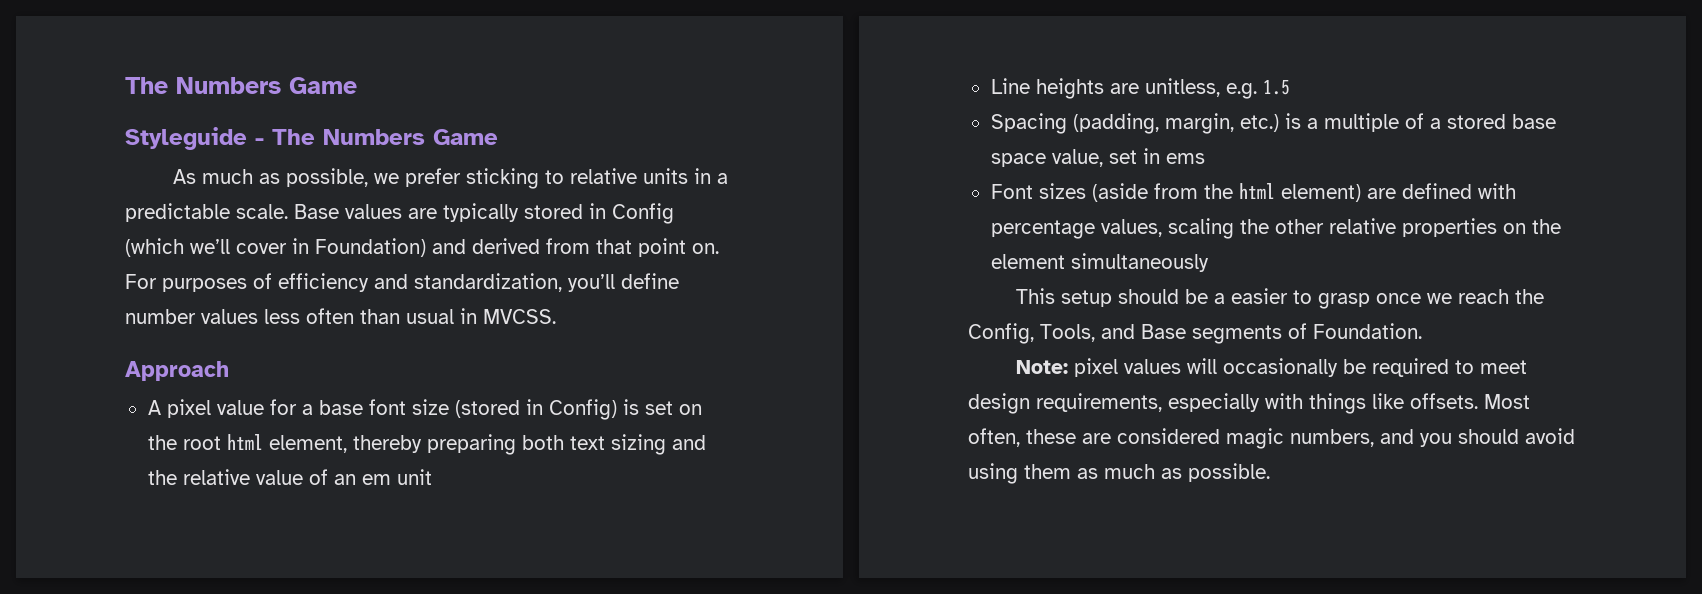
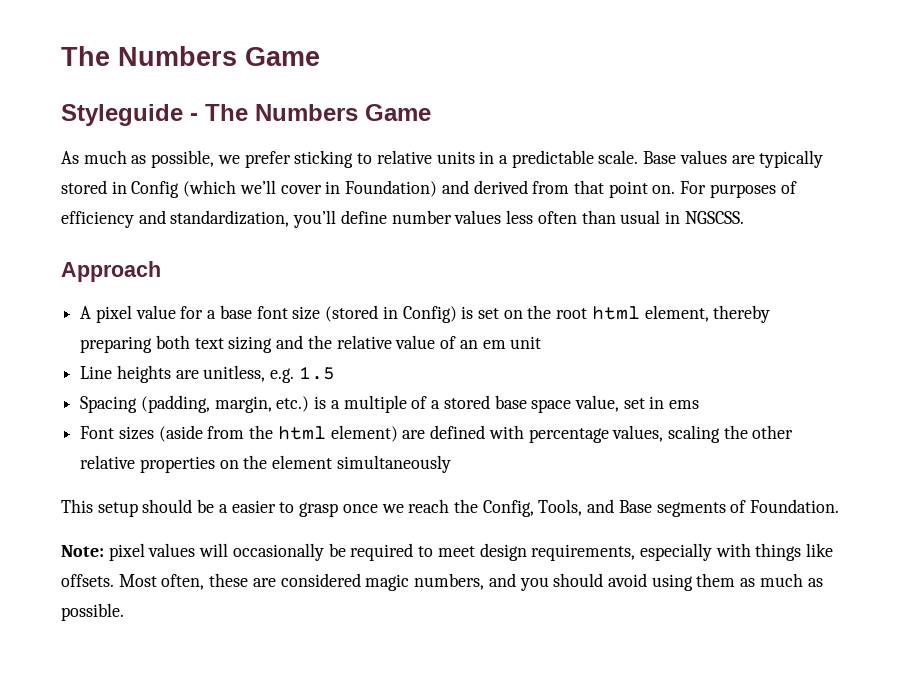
[483,309,556,324] MVCSS. -> [684,211,744,224] NGSCSS.

